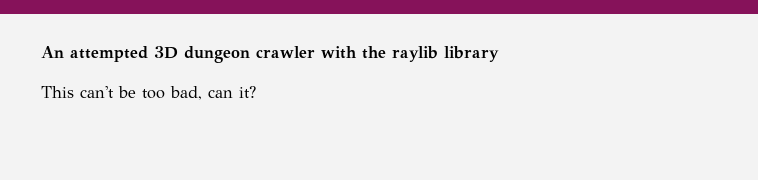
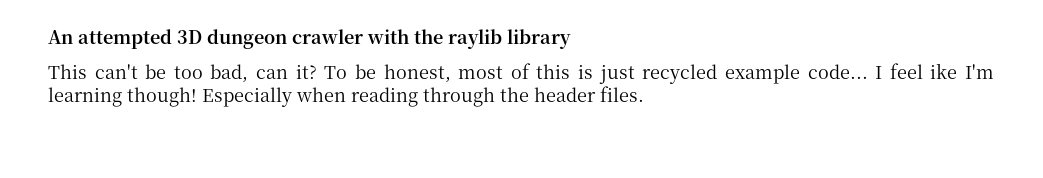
(256, 92) none -> [324,63,994,84] [48,86,644,107] To be honest, most of this is just recycled example code... I feel ike I'm learning though! Especially when reading through the header files.

